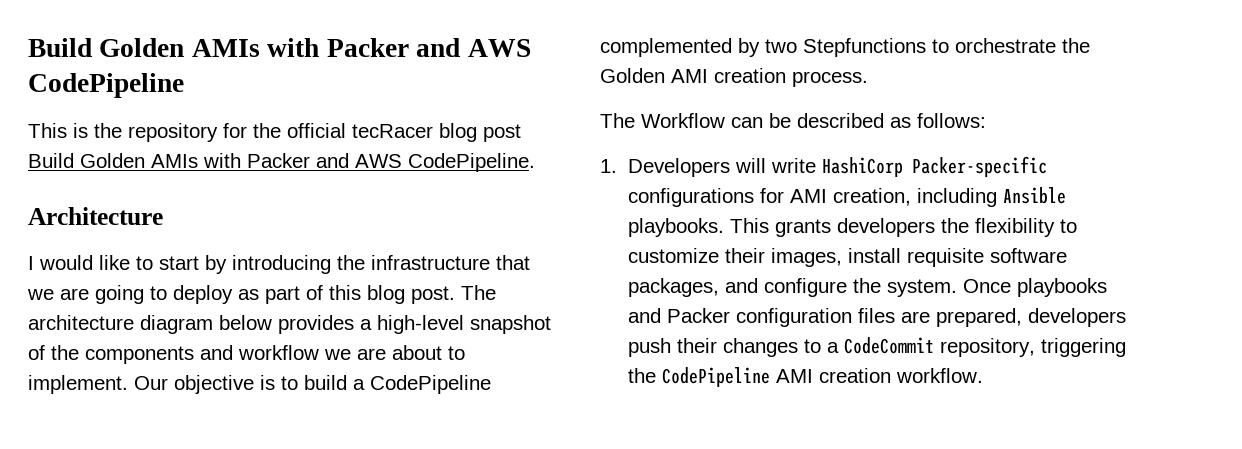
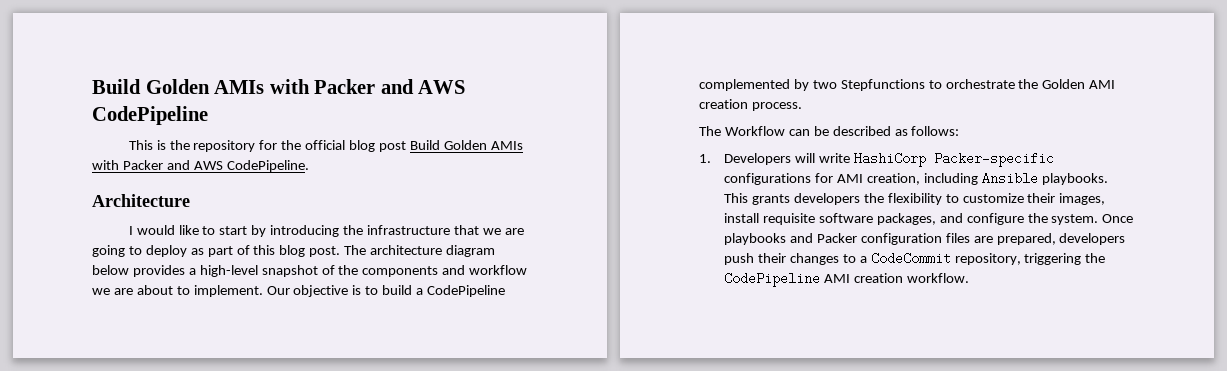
[352,124,433,138] tecRacer -> (346, 145) none

